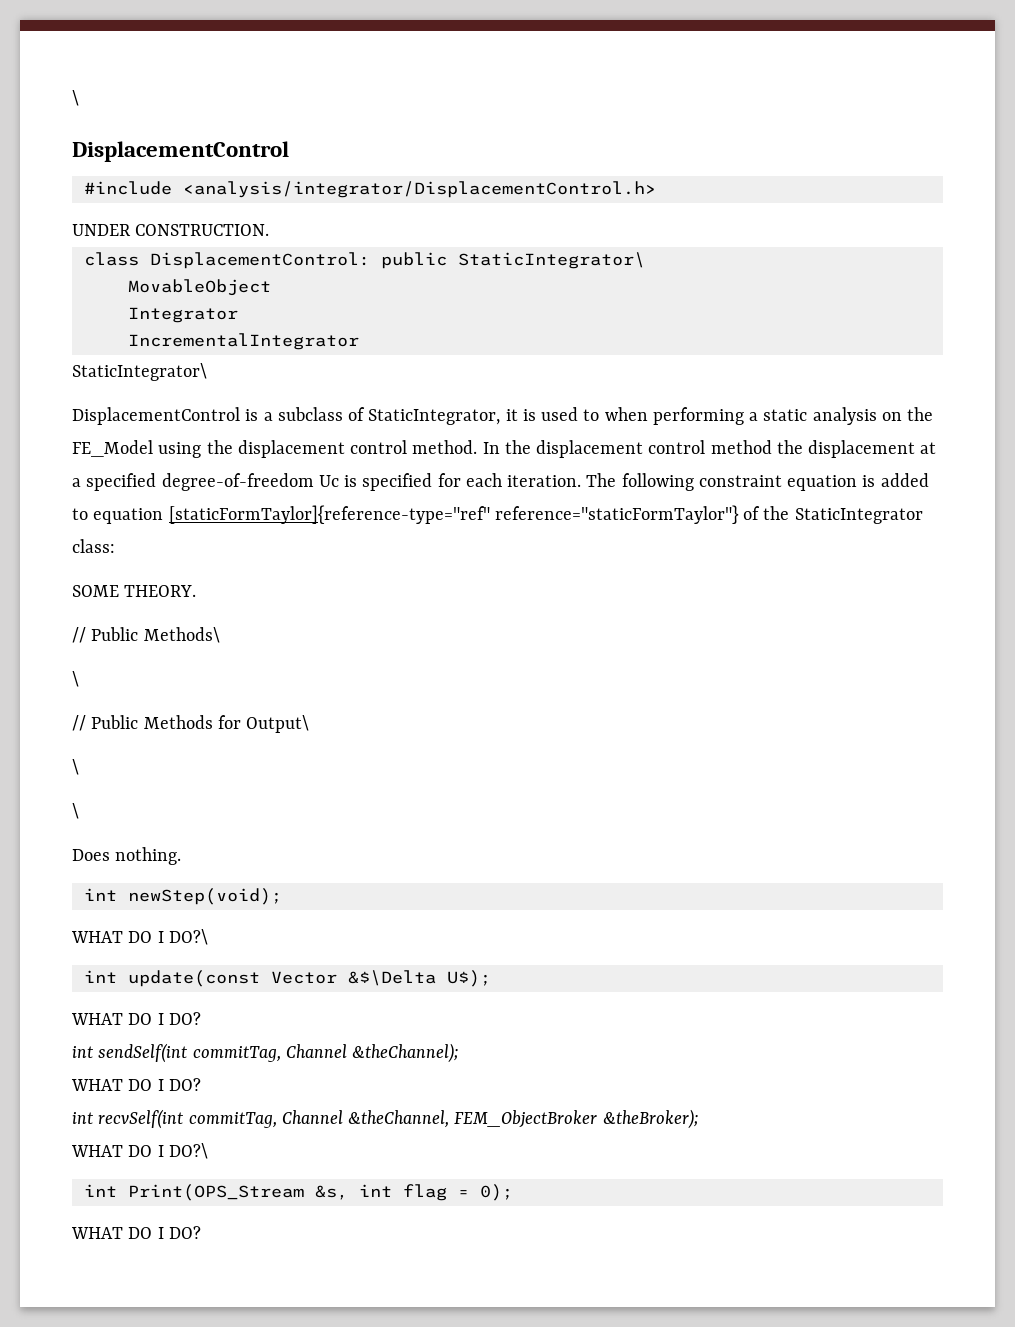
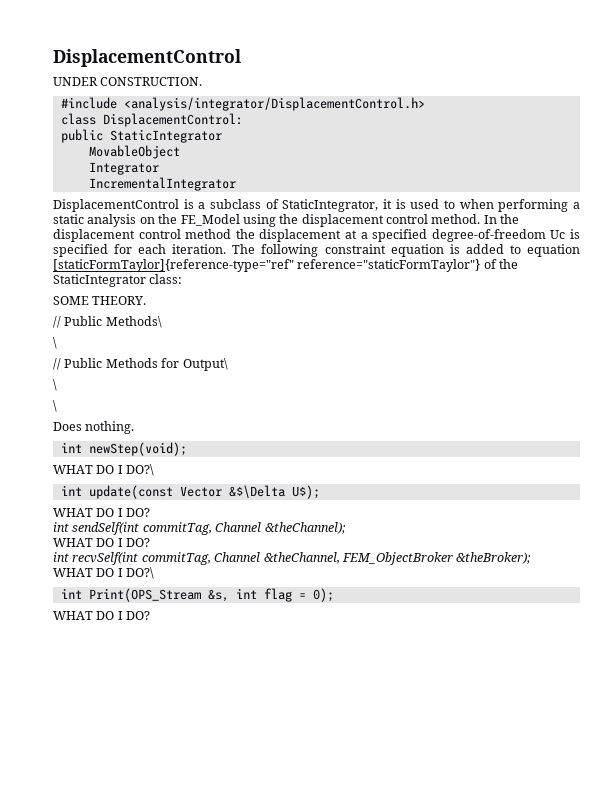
[72,90,79,106] [72,141,289,162] \ // DisplacementControl -> [53,49,241,67] [53,77,203,86] DisplacementControl // UNDER CONSTRUCTION.
[72,224,270,236] // UNDER CONSTRUCTION. -> (425, 104) none
[380,252,645,269] public StaticIntegrator\ -> [60,129,222,143] // public StaticIntegrator
[72,363,207,381] // StaticIntegrator\ -> (236, 184) none

